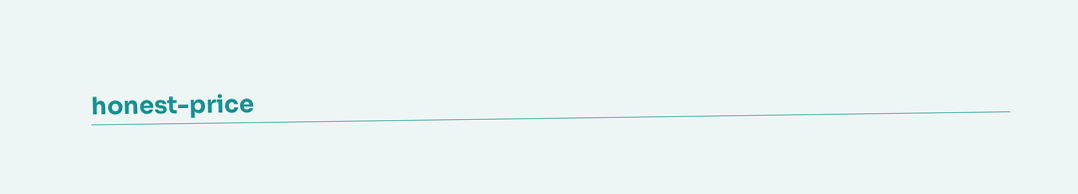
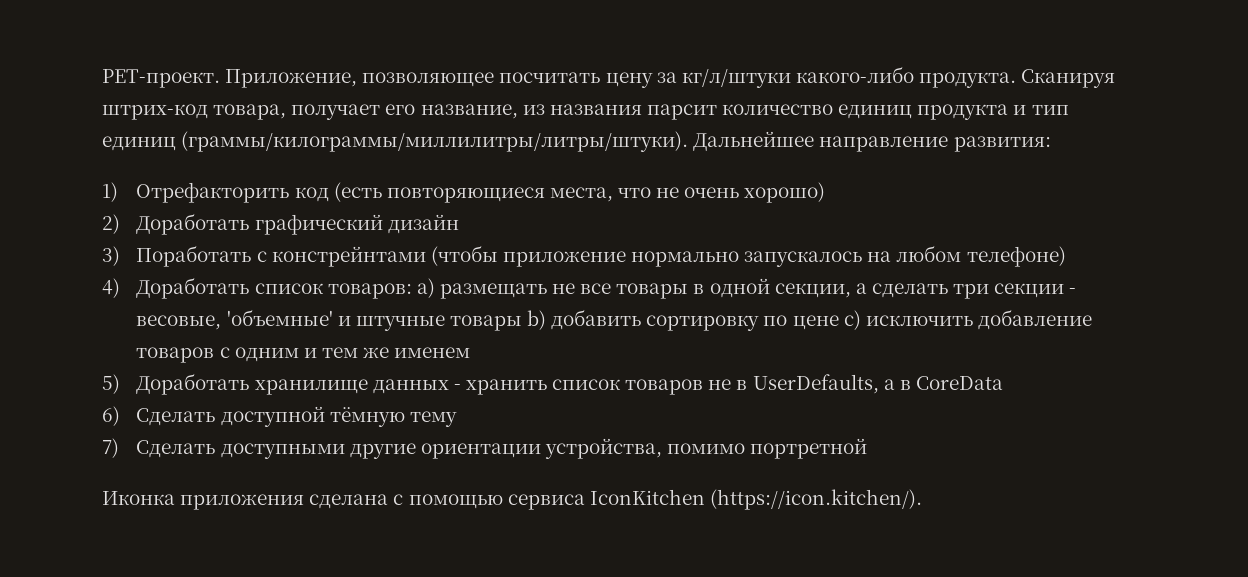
[90,93,255,120] honest-price -> [102,66,1116,88] [102,104,1069,120] [102,131,1051,152] [102,182,826,203] [102,213,459,235] [102,245,1066,267] [102,277,1077,299] [136,309,1092,331] [136,347,471,363] [102,373,1003,395] [102,406,457,427] [102,438,868,459] [102,489,922,510] PET-проект. Приложение, позволяющее посчитать цену за кг/л/штуки какого-либо продукта. Сканируя штрих-код товара, получает его название, из названия парсит количество единиц продукта и тип единиц (граммы/килограммы/миллилитры/литры/штуки). Дальнейшее направление развития: // 1) Отрефакторить код (есть повторяющиеся места, что не очень хорошо) // 2) Доработать графический дизайн // 3) Поработать с констрейнтами (чтобы приложение нормально запускалось на любом телефоне) // 4) Доработать список товаров: a) размещать не все товары в одной секции, а сделать три секции - весовые, 'объемные' и штучные товары b) добавить сортировку по цене c) исключить добавление товаров с одним и тем же именем // 5) Доработать хранилище данных - хранить список товаров не в UserDefaults, а в CoreData // 6) Сделать доступной тёмную тему // 7) Сделать доступными другие ориентации устройства, помимо портретной // Иконка приложения сделана с помощью сервиса IconKitchen (https://icon.kitchen/).

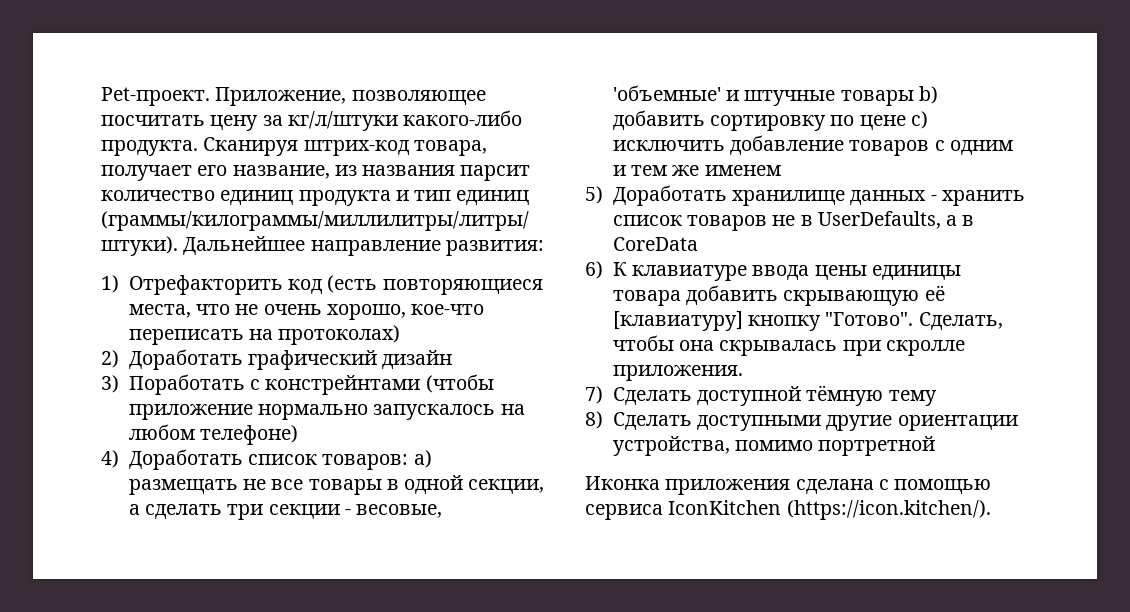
[102,69,220,88] PET-проект. -> [101,87,210,106] Pet-проект.
[744,182,826,203] хорошо) -> [326,304,485,320] [128,325,401,345] хорошо, кое-что переписать на протоколах)
(120, 416) none -> [612,262,961,281] [612,285,945,306] [612,311,1003,331] [612,335,965,356] [612,365,743,381] [585,386,603,404] К клавиатуре ввода цены единицы товара добавить скрывающую её [клавиатуру] кнопку "Готово". Сделать, чтобы она скрывалась при скролле приложения. // 7)
[102,438,119,458] 7) -> [585,411,603,429] 8)

